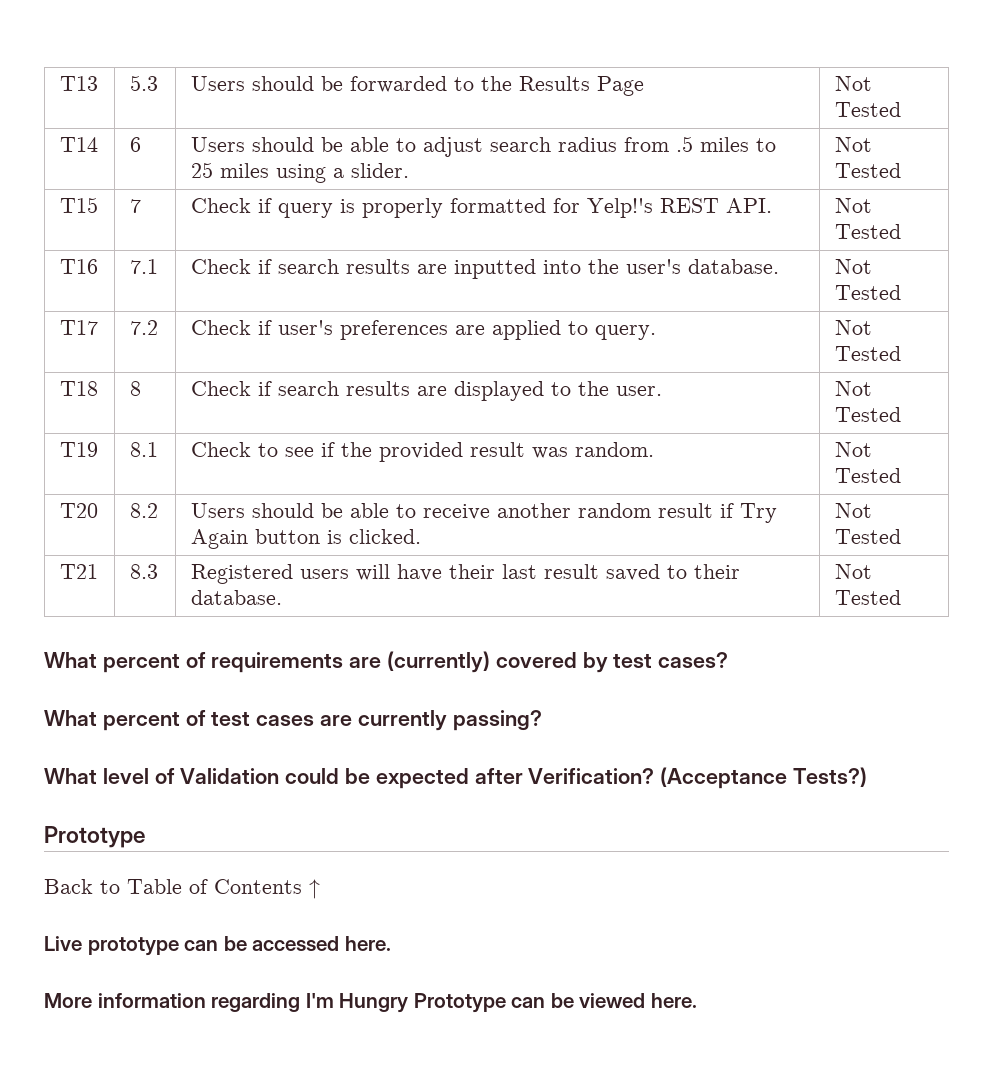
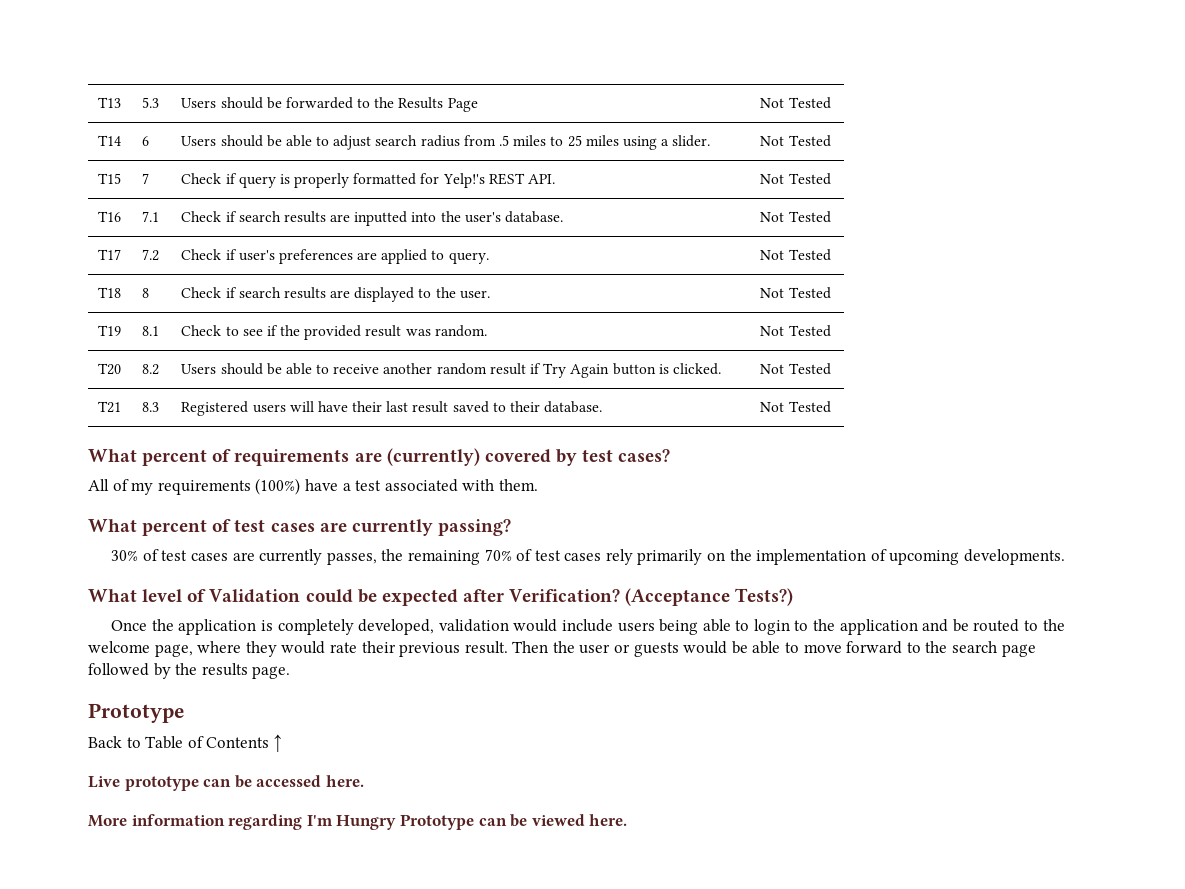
(729, 660) none -> [88,478,538,495] // All of my requirements (100%) have a test associated with them.
(542, 720) none -> [111,549,1065,565] // 30% of test cases are currently passes, the remaining 70% of test cases rely primarily on the implementation of upcoming developments.
(868, 777) none -> [111,619,1065,635] [88,641,1036,657] [88,663,291,679] // Once the application is completely developed, validation would include users being able to login to the application and be routed to the welcome page, where they would rate their previous result. Then the user or guests would be able to move forward to the search page followed by the results page.

